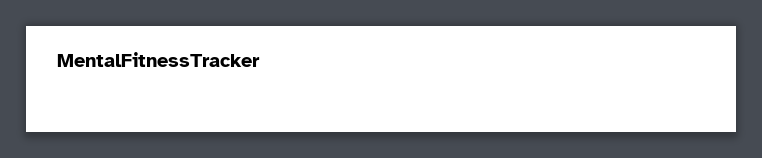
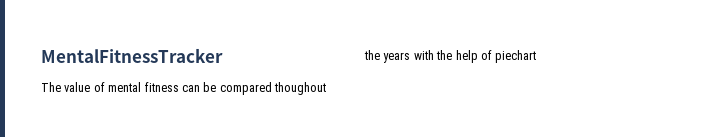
(260, 59) none -> [41,82,326,95] [364,50,537,63] // The value of mental fitness can be compared thoughout the years with the help of piechart

